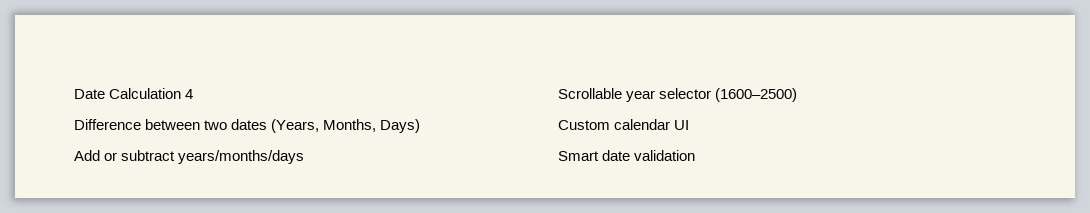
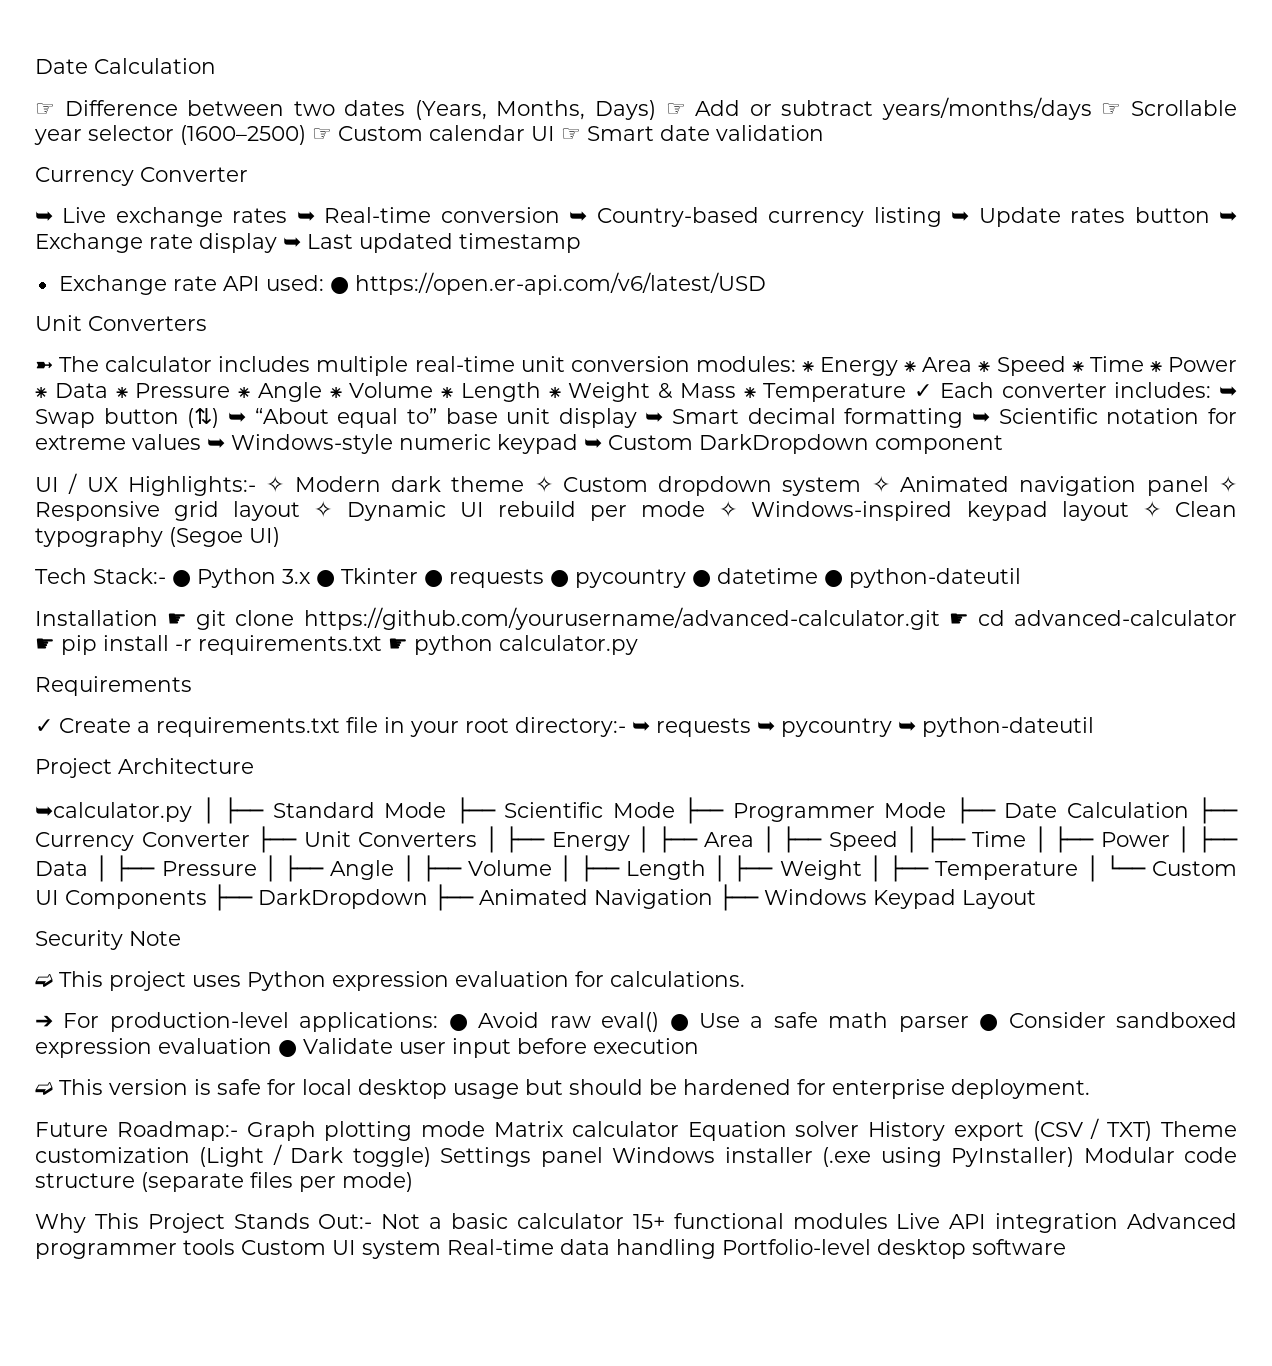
[74,88,194,99] Date Calculation 4 // -> [35,58,216,74] [35,103,55,116] Date Calculation // ☞
(421, 126) // -> [665,103,686,116] ☞
(305, 157) // -> [1101,103,1122,116] ☞
(798, 95) // -> [312,128,332,141] ☞
(690, 125) // -> [561,128,581,141] ☞
(696, 155) none -> [35,167,248,186] [35,207,1238,227] [35,233,581,253] [58,272,766,295] [35,315,207,331] [35,356,1237,376] [35,382,1237,402] [35,408,1237,428] [35,434,1003,454] [35,473,1237,496] [35,500,1237,521] [35,527,280,547] [35,568,1021,588] [35,607,1237,630] [35,635,638,655] [35,676,192,696] [35,717,1094,737] [35,758,254,778] [35,797,1238,824] [35,826,1239,853] [35,855,1237,882] [35,884,1036,911] [35,930,181,950] [35,971,745,991] [35,1012,1237,1032] [35,1038,699,1058] [35,1079,1090,1099] [35,1118,1237,1141] [35,1144,1237,1167] [35,1172,413,1192] [35,1213,1237,1233] [35,1239,1066,1259] // Currency Converter // ➥ Live exchange rates ➥ Real-time conversion ➥ Country-based currency listing ➥ Update rates button ➥ Exchange rate display ➥ Last updated timestamp // Exchange rate API used: ● https://open.er-api.com/v6/latest/USD // Unit Converters // ➼ The calculator includes multiple real-time unit conversion modules: ⁕ Energy ⁕ Area ⁕ Speed ⁕ Time ⁕ Power ⁕ Data ⁕ Pressure ⁕ Angle ⁕ Volume ⁕ Length ⁕ Weight & Mass ⁕ Temperature ✓ Each converter includes: ➥ Swap button (⇅) ➥ “About equal to” base unit display ➥ Smart decimal formatting ➥ Scientific notation for extreme values ➥ Windows-style numeric keypad ➥ Custom DarkDropdown component // UI / UX Highlights:- ✧ Modern dark theme ✧ Custom dropdown system ✧ Animated navigation panel ✧ Responsive grid layout ✧ Dynamic UI rebuild per mode ✧ Windows-inspired keypad layout ✧ Clean typography (Segoe UI) // Tech Stack:- ● Python 3.x ● Tkinter ● requests ● pycountry ● datetime ● python-dateutil // Installation ☛ git clone https://github.com/yourusername/advanced-calculator.git ☛ cd advanced-calculator ☛ pip install -r requirements.txt ☛ python calculator.py // Requirements // ✓ Create a requirements.txt file in your root directory:- ➥ requests ➥ pycountry ➥ python-dateutil // Project Architecture // ➥calculator.py │ ├── Standard Mode ├── Scientific Mode ├── Programmer Mode ├── Date Calculation ├── Currency Converter ├── Unit Converters │ ├── Energy │ ├── Area │ ├── Speed │ ├── Time │ ├── Power │ ├── Data │ ├── Pressure │ ├── Angle │ ├── Volume │ ├── Length │ ├── Weight │ ├── Temperature │ └── Custom UI Components ├── DarkDropdown ├── Animated Navigation ├── Windows Keypad Layout // Security Note // ➫ This project uses Python expression evaluation for calculations. // ➔ For production-level applications: ● Avoid raw eval() ● Use a safe math parser ● Consider sandboxed expression evaluation ● Validate user input before execution // ➫ This version is safe for local desktop usage but should be hardened for enterprise deployment. // Future Roadmap:- Graph plotting mode Matrix calculator Equation solver History export (CSV / TXT) Theme customization (Light / Dark toggle) Settings panel Windows installer (.exe using PyInstaller) Modular code structure (separate files per mode) // Why This Project Stands Out:- Not a basic calculator 15+ functional modules Live API integration Advanced programmer tools Custom UI system Real-time data handling Portfolio-level desktop software

